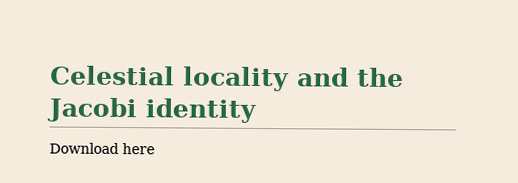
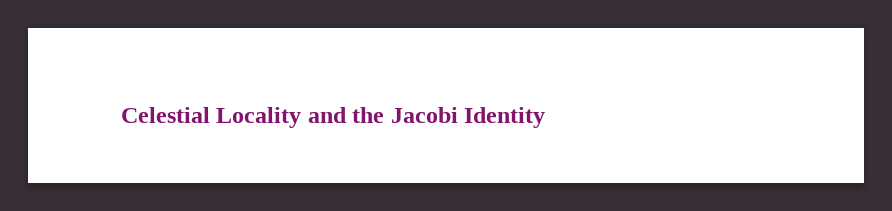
[183,66,290,92] locality -> [216,107,302,128] Locality
[145,98,257,123] [49,142,155,155] identity // Download here -> [464,107,546,128] Identity

